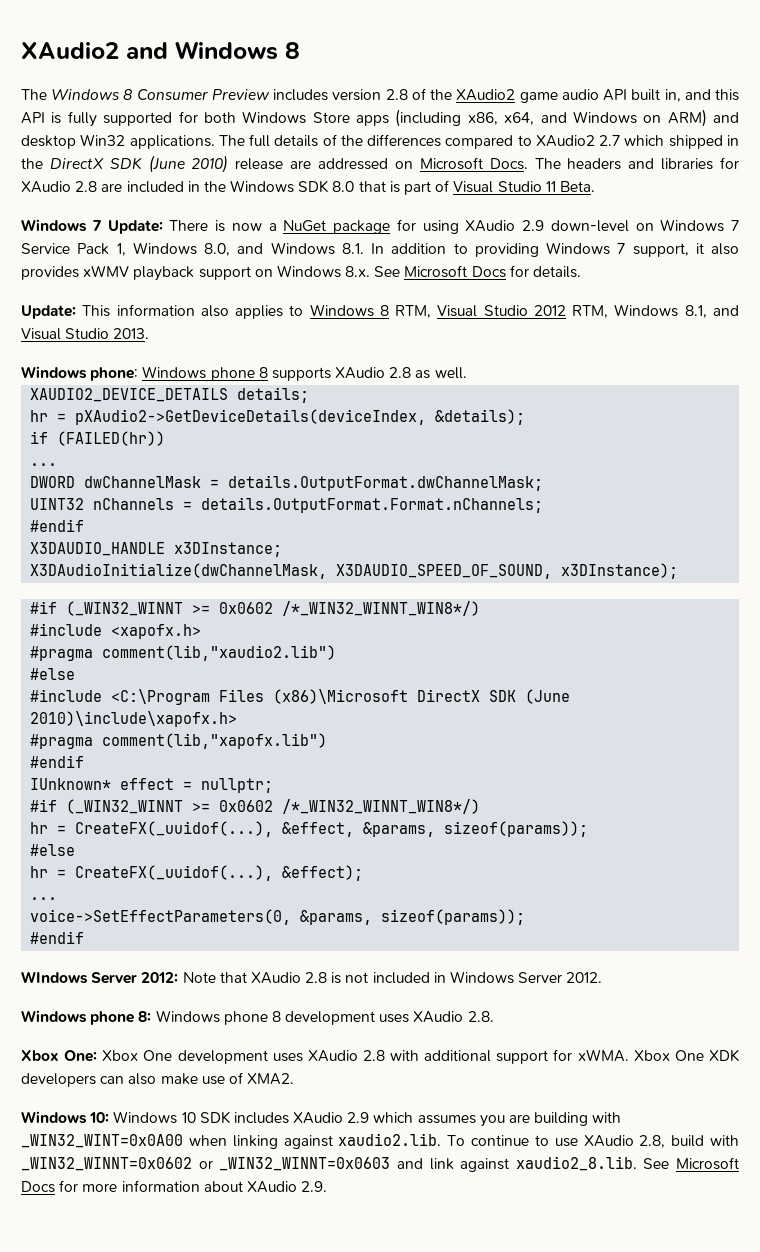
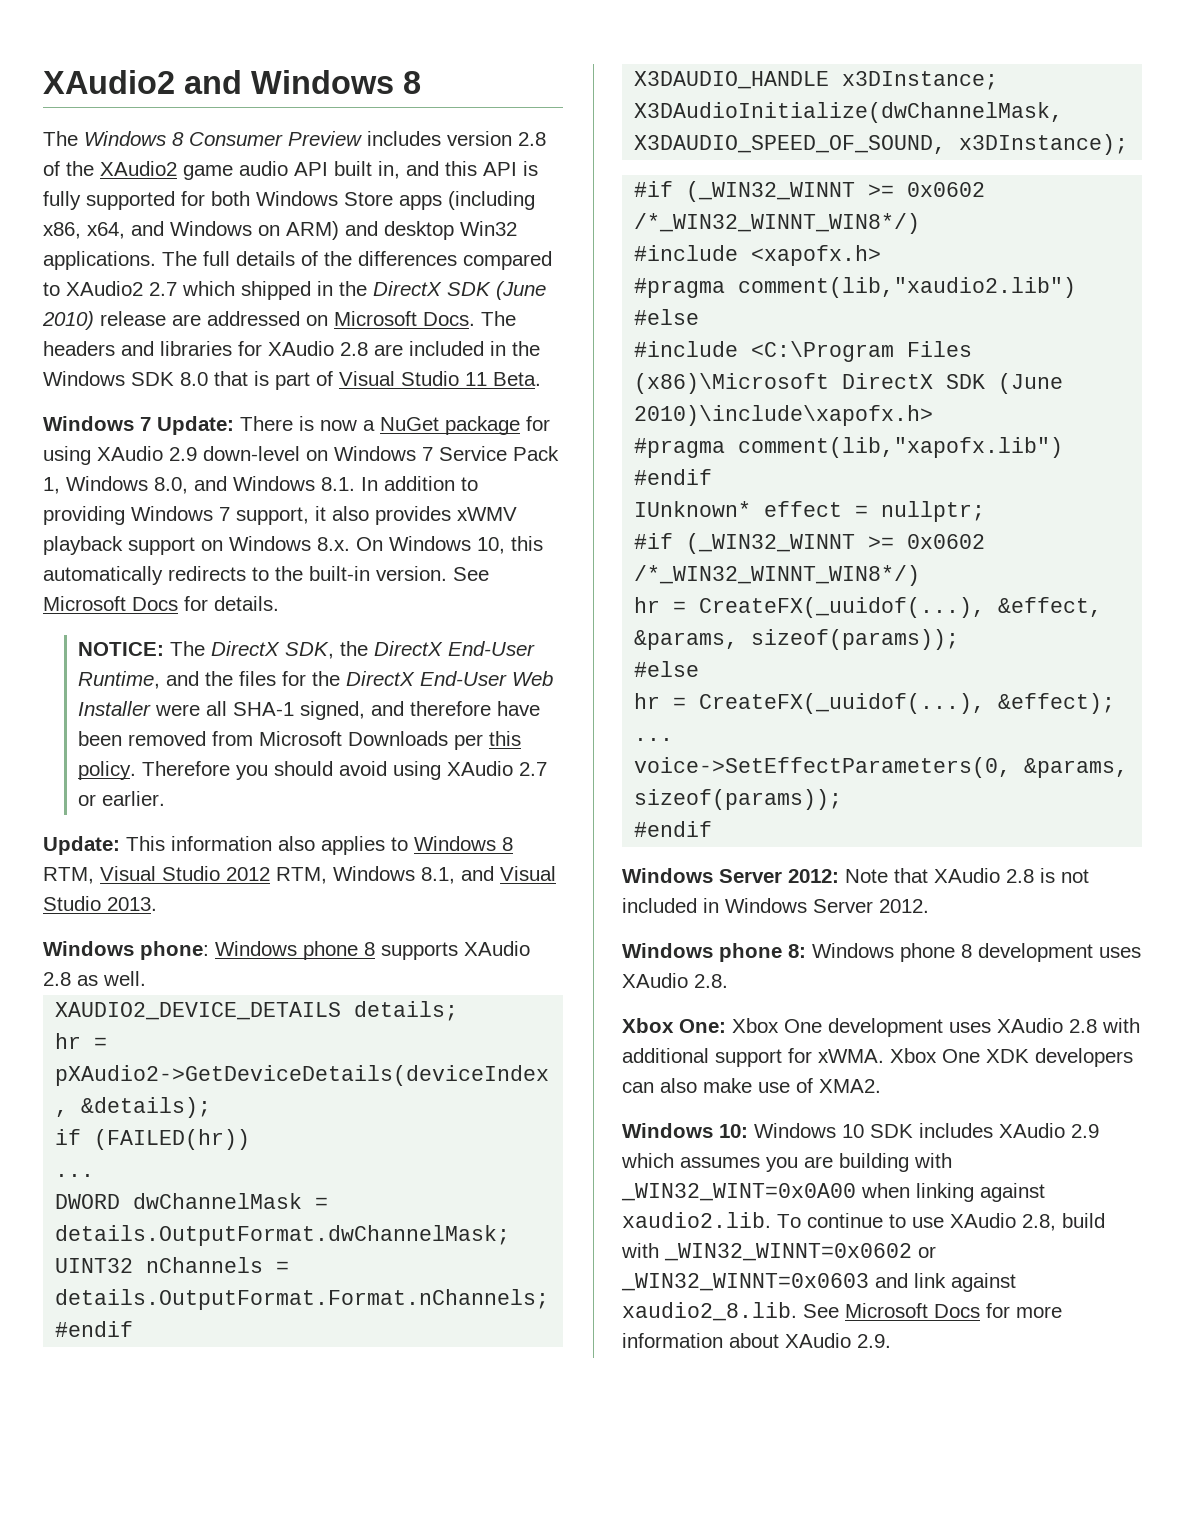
(371, 271) none -> [356,536,543,554] [43,566,447,585] On Windows 10, this automatically redirects to the built-in version.
(582, 272) none -> [78,641,536,659] [78,671,554,689] [78,701,541,720] [78,731,522,750] [78,761,548,780] [78,791,166,806] // NOTICE: The DirectX SDK, the DirectX End-User Runtime, and the files for the DirectX End-User Web Installer were all SHA-1 signed, and therefore have been removed from Microsoft Downloads per this policy. Therefore you should avoid using XAudio 2.7 or earlier.
[21,971,88,984] WIndows -> [622,868,713,883] Windows

